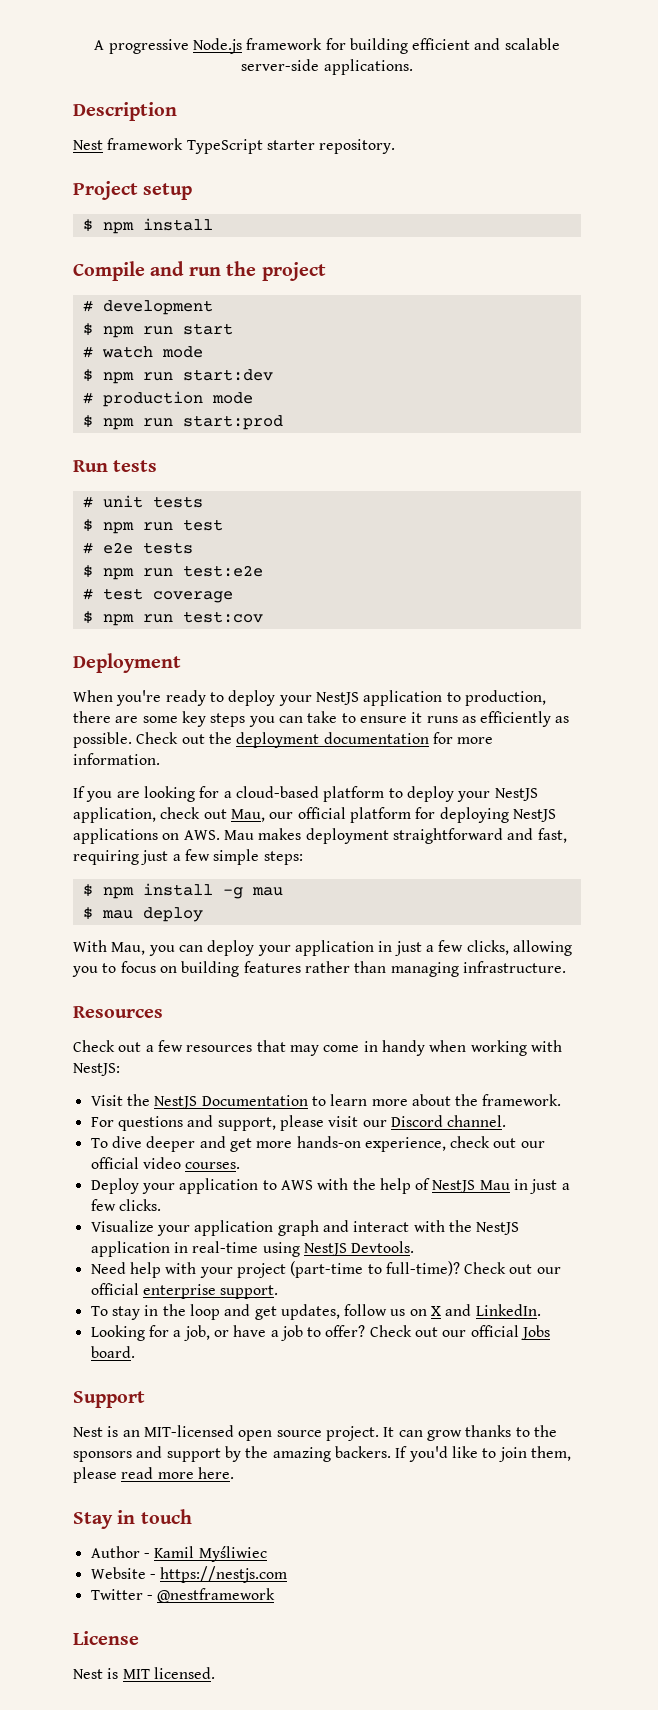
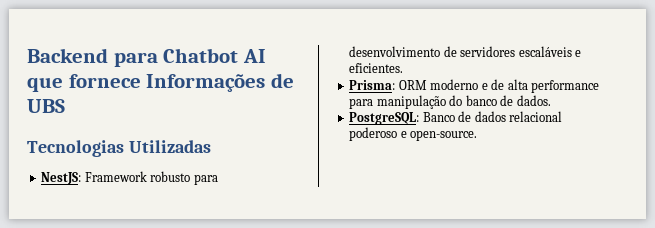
[94,38,560,54] [241,59,413,75] [73,102,177,121] [73,138,396,154] [73,181,193,200] [82,218,213,234] [73,261,326,281] [82,300,213,315] [82,323,233,338] [82,346,203,358] [82,369,273,384] [82,391,253,407] [82,415,283,430] [73,460,158,472] [82,495,203,508] [82,519,223,534] [82,542,193,554] [82,565,263,580] [82,588,233,603] [82,611,263,626] [73,653,181,673] [73,690,546,706] [73,711,570,727] [73,732,494,748] [73,753,160,765] [73,786,538,802] [73,807,556,823] [73,828,567,844] [73,849,303,865] [82,883,283,899] [82,907,203,922] [73,940,572,956] [72,961,566,977] [73,1006,163,1018] [73,1040,562,1056] [73,1063,120,1076] [90,1094,562,1109] [90,1115,507,1131] [90,1136,545,1152] [90,1157,241,1169] [90,1178,570,1194] [90,1199,161,1211] [90,1220,520,1236] [90,1241,415,1257] [90,1261,561,1278] [90,1283,279,1299] [90,1304,541,1320] [90,1325,551,1341] [90,1346,135,1358] [73,1391,145,1408] [73,1425,557,1441] [73,1446,571,1462] [73,1467,234,1483] [73,1509,192,1529] [90,1546,267,1562] [90,1566,288,1583] [90,1588,276,1603] [73,1631,139,1645] [73,1667,215,1679] A progressive Node.js framework for building efficient and scalable server-side applications. // Description // Nest framework TypeScript starter repository. // Project setup // $ npm install // Compile and run the project // # development // $ npm run start // # watch mode // $ npm run start:dev // # production mode // $ npm run start:prod // Run tests // # unit tests // $ npm run test // # e2e tests // $ npm run test:e2e // # test coverage // $ npm run test:cov // Deployment // When you're ready to deploy your NestJS application to production, there are some key steps you can take to ensure it runs as efficiently as possible. Check out the deployment documentation for more information. // If you are looking for a cloud-based platform to deploy your NestJS application, check out Mau, our official platform for deploying NestJS applications on AWS. Mau makes deployment straightforward and fast, requiring just a few simple steps: // $ npm install -g mau // $ mau deploy // With Mau, you can deploy your application in just a few clicks, allowing you to focus on building features rather than managing infrastructure. // Resources // Check out a few resources that may come in handy when working with NestJS: // Visit the NestJS Documentation to learn more about the framework. // For questions and support, please visit our Discord channel. // To dive deeper and get more hands-on experience, check out our official video courses. // Deploy your application to AWS with the help of NestJS Mau in just a few clicks. // Visualize your application graph and interact with the NestJS application in real-time using NestJS Devtools. // Need help with your project (part-time to full-time)? Check out our official enterprise support. // To stay in the loop and get updates, follow us on X and LinkedIn. // Looking for a job, or have a job to offer? Check out our official Jobs board. // Support // Nest is an MIT-licensed open source project. It can grow thanks to the sponsors and support by the amazing backers. If you'd like to join them, please read more here. // Stay in touch // Author - Kamil Myśliwiec // Website - https://nestjs.com // Twitter - @nestframework // License // Nest is MIT licensed. -> [27,48,266,67] [27,73,294,92] [27,99,65,113] [27,140,211,157] [41,171,218,185] [349,46,582,57] [349,63,404,73] [349,79,600,93] [349,95,551,109] [349,111,563,125] [349,127,478,141] Backend para Chatbot AI que fornece Informações de UBS // Tecnologias Utilizadas // NestJS: Framework robusto para desenvolvimento de servidores escaláveis e eficientes. // Prisma: ORM moderno e de alta performance para manipulação do banco de dados. // PostgreSQL: Banco de dados relacional poderoso e open-source.

